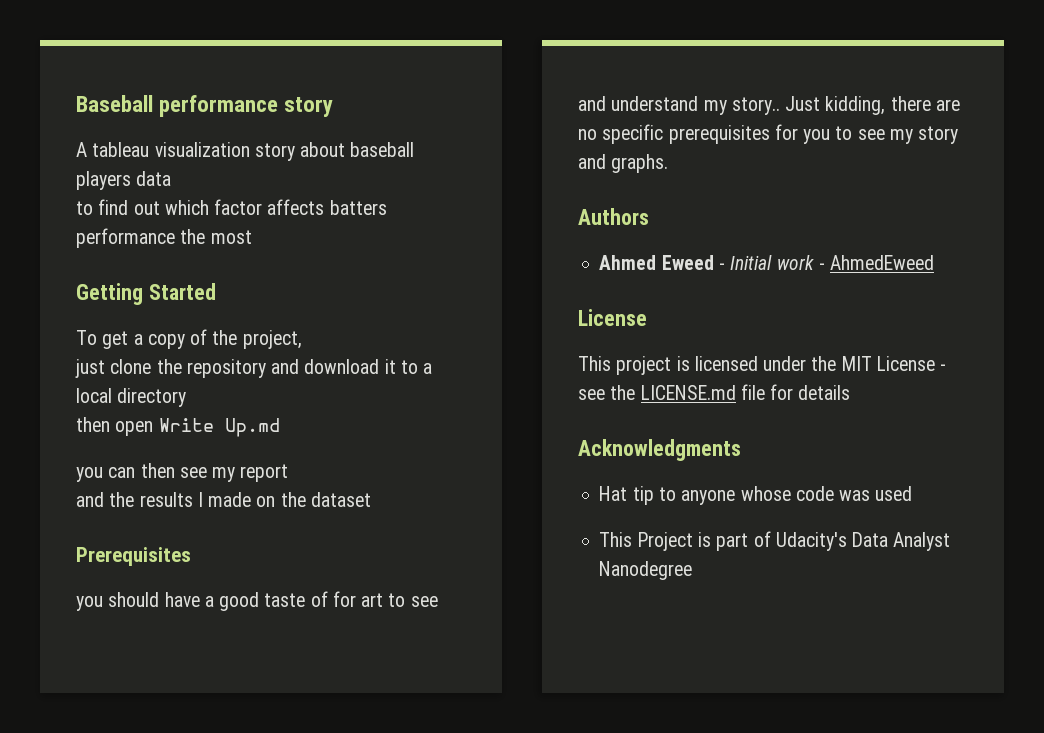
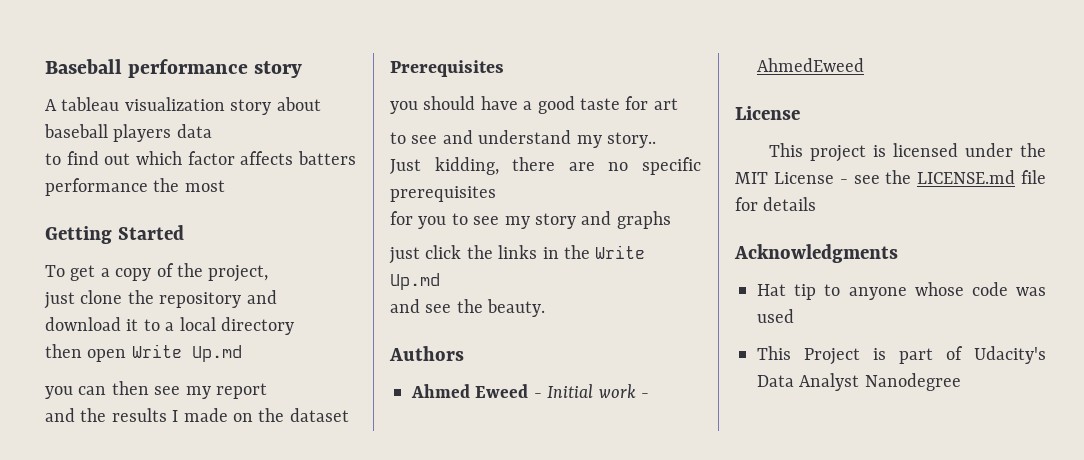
[310,591,328,607] of -> (620, 104) none
(384, 600) none -> (678, 104) //
(780, 106) none -> (656, 140) //
(770, 134) none -> (496, 194) //
[611,154,669,173] graphs. -> [616,211,671,229] [389,245,646,264] [390,273,440,290] [390,299,546,317] graphs // just click the links in the Write Up.md // and see the beauty.

